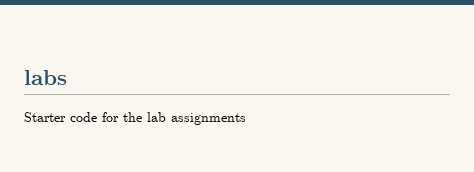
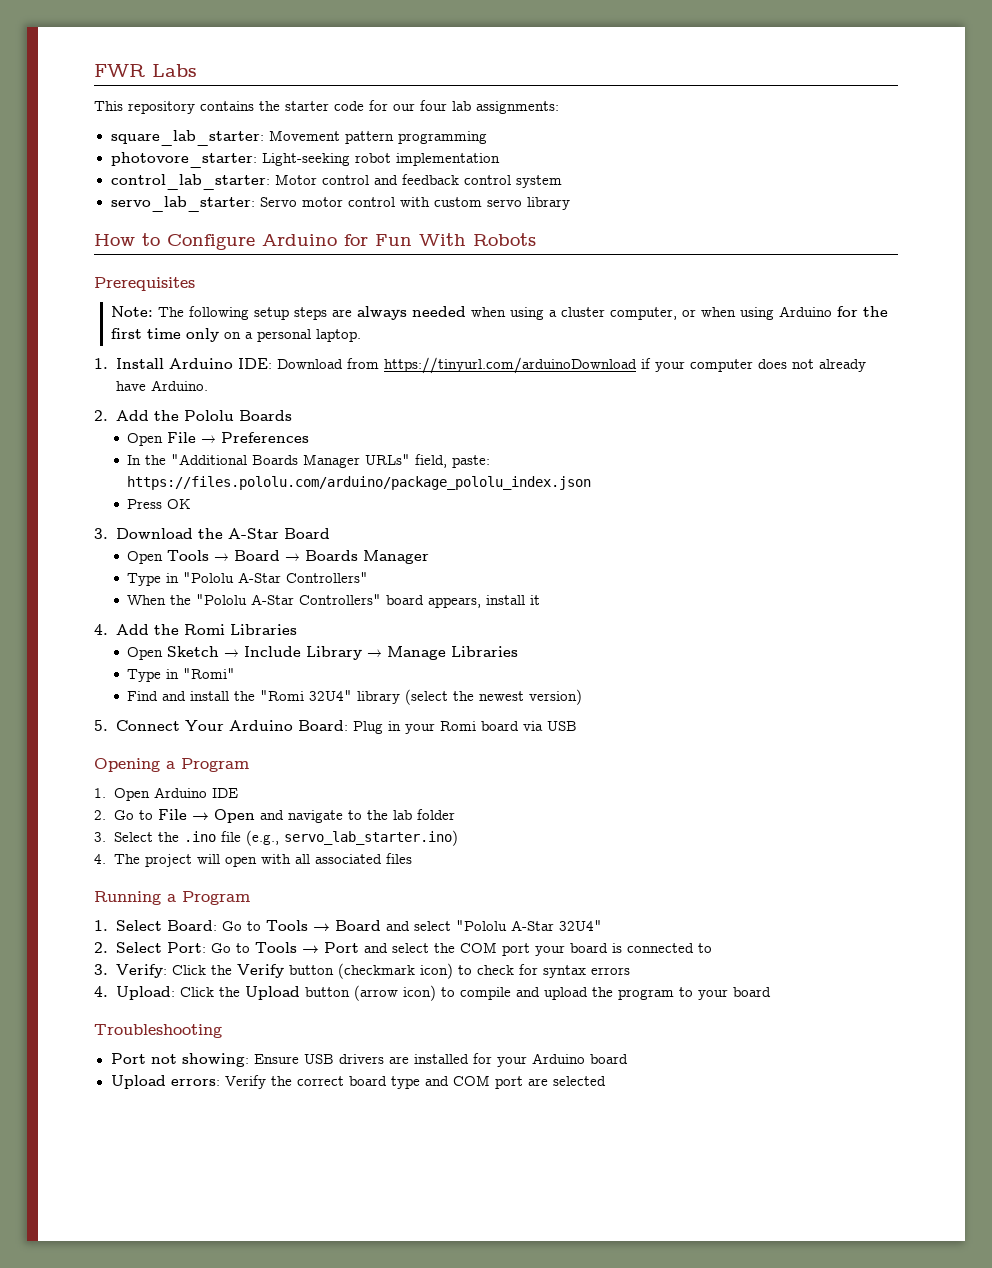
[24,70,67,85] [24,112,246,125] labs // Starter code for the lab assignments -> [94,64,197,77] [94,100,559,114] [110,130,487,146] [110,152,500,168] [110,174,562,190] [110,196,570,212] [94,233,536,250] [94,277,195,291] [110,306,888,320] [110,328,361,342] [94,357,866,374] [115,380,208,391] [94,410,292,421] [127,432,310,446] [127,454,491,468] [127,476,592,490] [127,499,192,509] [94,528,330,539] [127,550,430,564] [127,572,369,586] [127,594,541,608] [94,624,297,635] [127,646,519,660] [127,668,236,682] [127,689,583,705] [94,720,577,734] [94,758,249,772] [94,787,238,801] [94,809,455,823] [94,830,458,846] [94,853,412,867] [94,891,250,905] [94,920,602,931] [94,942,712,956] [94,963,630,979] [94,985,771,1001] [94,1024,222,1038] [110,1053,628,1067] [110,1075,606,1089] FWR Labs // This repository contains the starter code for our four lab assignments: // square_lab_starter: Movement pattern programming // photovore_starter: Light-seeking robot implementation // control_lab_starter: Motor control and feedback control system // servo_lab_starter: Servo motor control with custom servo library // How to Configure Arduino for Fun With Robots // Prerequisites // Note: The following setup steps are always needed when using a cluster computer, or when using Arduino for the first time only on a personal laptop. // 1. Install Arduino IDE: Download from https://tinyurl.com/arduinoDownload if your computer does not already have Arduino. // 2. Add the Pololu Boards // Open File → Preferences // In the "Additional Boards Manager URLs" field, paste: https://files.pololu.com/arduino/package_pololu_index.json // Press OK // 3. Download the A-Star Board // Open Tools → Board → Boards Manager // Type in "Pololu A-Star Controllers" // When the "Pololu A-Star Controllers" board appears, install it // 4. Add the Romi Libraries // Open Sketch → Include Library → Manage Libraries // Type in "Romi" // Find and install the "Romi 32U4" library (select the newest version) // 5. Connect Your Arduino Board: Plug in your Romi board via USB // Opening a Program // 1. Open Arduino IDE // 2. Go to File → Open and navigate to the lab folder // 3. Select the .ino file (e.g., servo_lab_starter.ino) // 4. The project will open with all associated files // Running a Program // 1. Select Board: Go to Tools → Board and select "Pololu A-Star 32U4" // 2. Select Port: Go to Tools → Port and select the COM port your board is connected to // 3. Verify: Click the Verify button (checkmark icon) to check for syntax errors // 4. Upload: Click the Upload button (arrow icon) to compile and upload the program to your board // Troubleshooting // Port not showing: Ensure USB drivers are installed for your Arduino board // Upload errors: Verify the correct board type and COM port are selected

